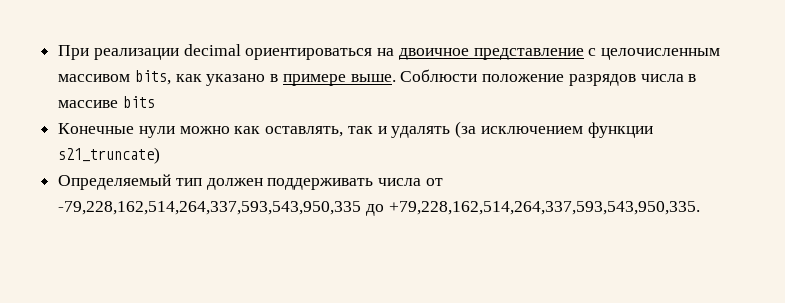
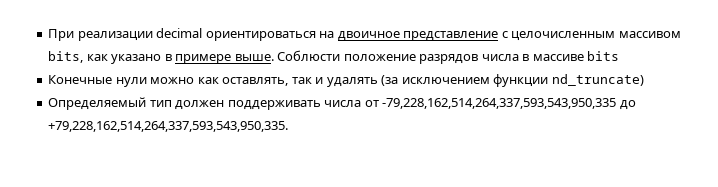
[58,147,161,164] s21_truncate) -> [551,74,644,86] nd_truncate)

